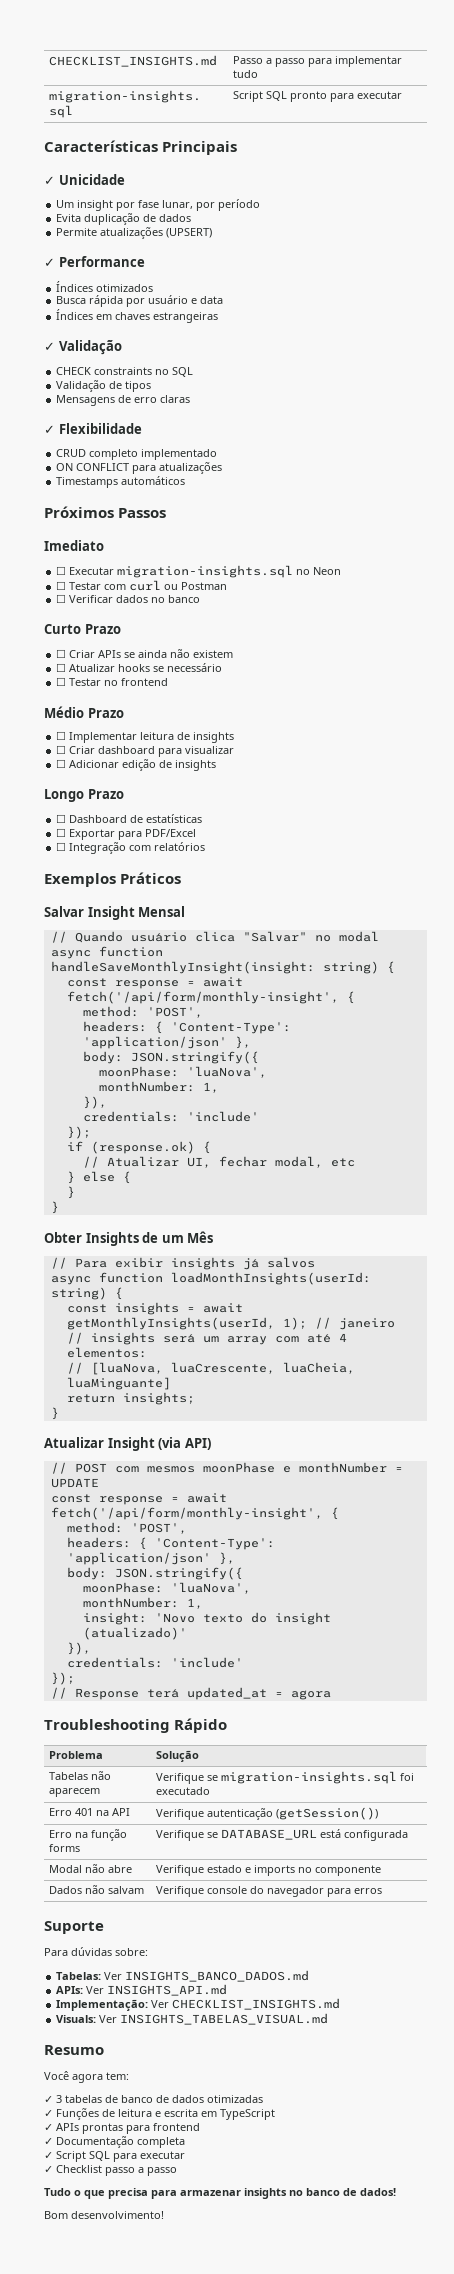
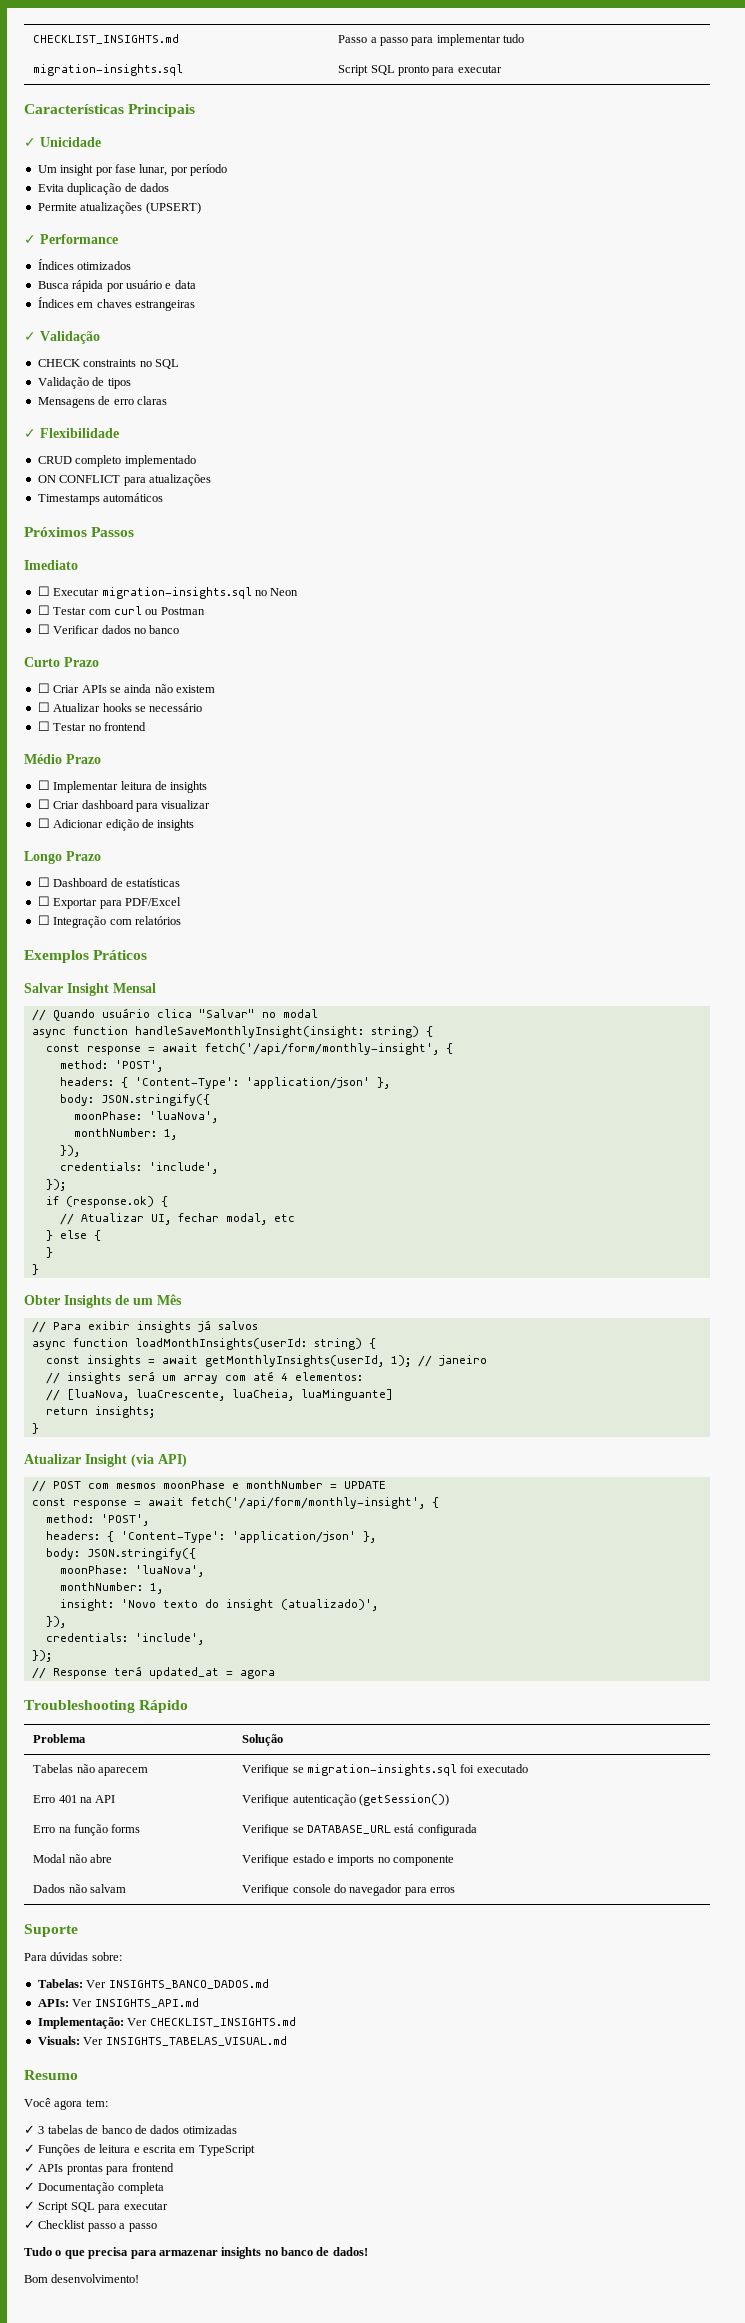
[186,1111,259,1122] 'include' -> [148,1162,218,1174] 'include',
[82,1627,187,1640] [66,1642,91,1655] [66,1657,243,1668] (atualizado)' // }), // credentials: 'include' -> [280,1599,378,1611] [45,1616,66,1628] [45,1633,204,1645] (atualizado)', // }), // credentials: 'include',

